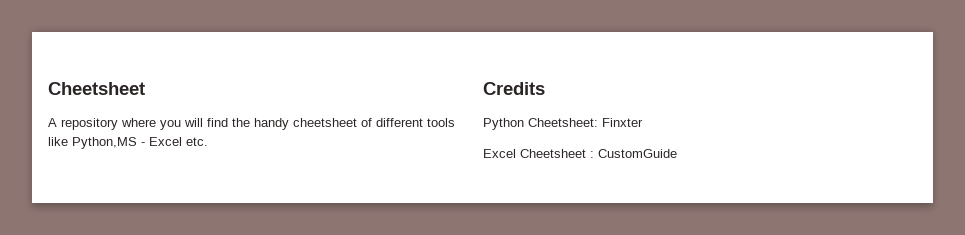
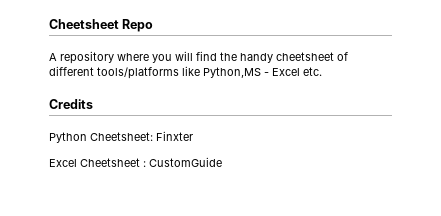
[48,82,145,95] Cheetsheet -> [49,19,154,32] Cheetsheet Repo
[427,118,455,127] tools -> [97,67,179,79] tools/platforms

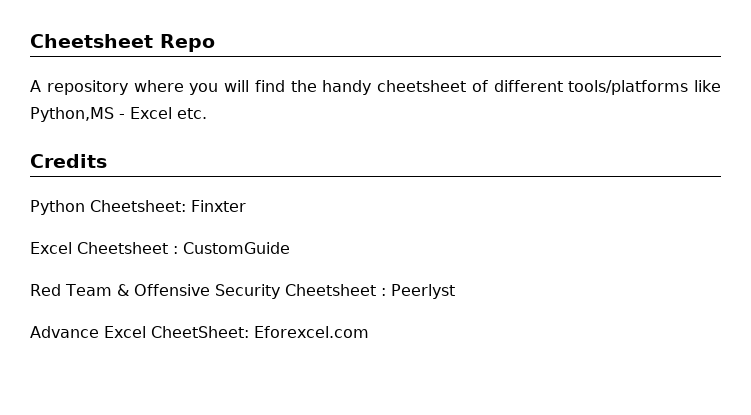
(222, 162) none -> [30,284,455,299] [30,326,369,338] // Red Team & Offensive Security Cheetsheet : Peerlyst // Advance Excel CheetSheet: Eforexcel.com

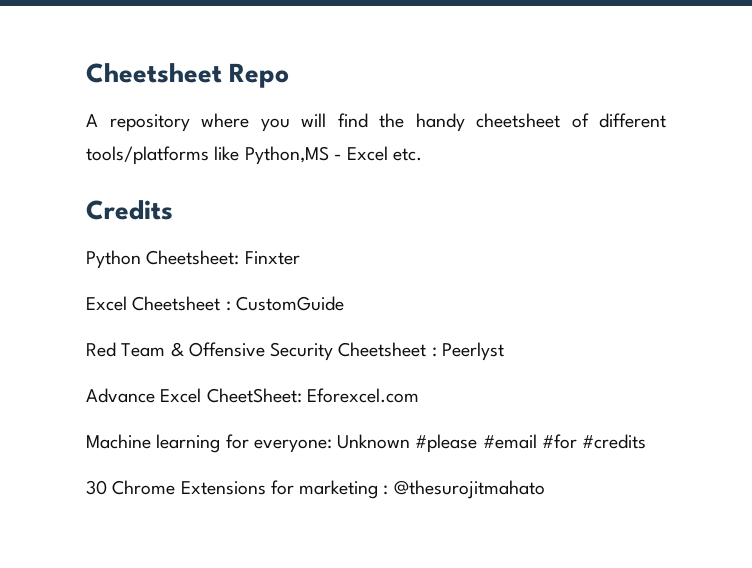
(369, 332) none -> [86,434,647,453] [86,480,545,499] // Machine learning for everyone: Unknown #please #email #for #credits // 30 Chrome Extensions for marketing : @thesurojitmahato

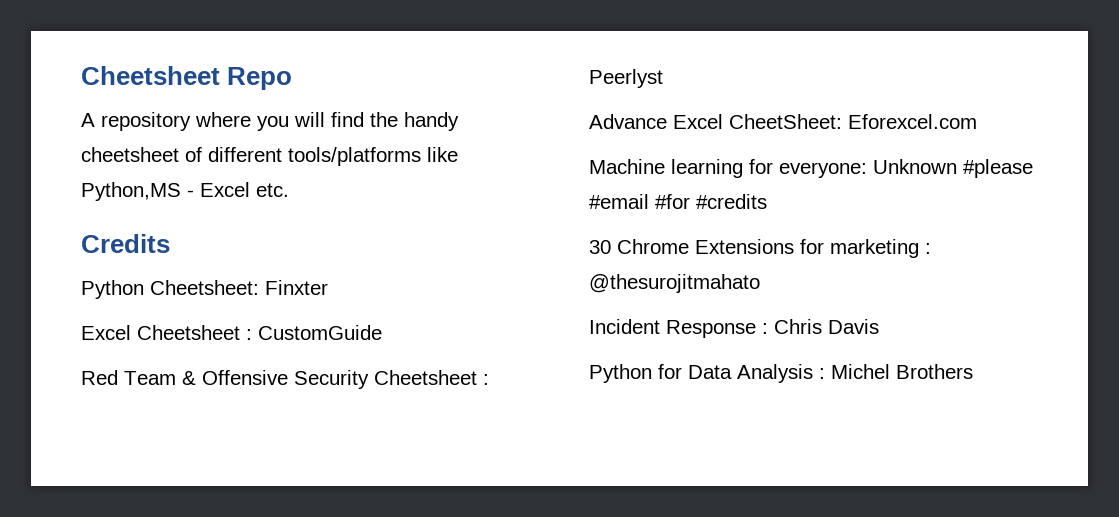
(545, 489) none -> [589,319,879,338] [589,364,973,383] // Incident Response : Chris Davis // Python for Data Analysis : Michel Brothers

